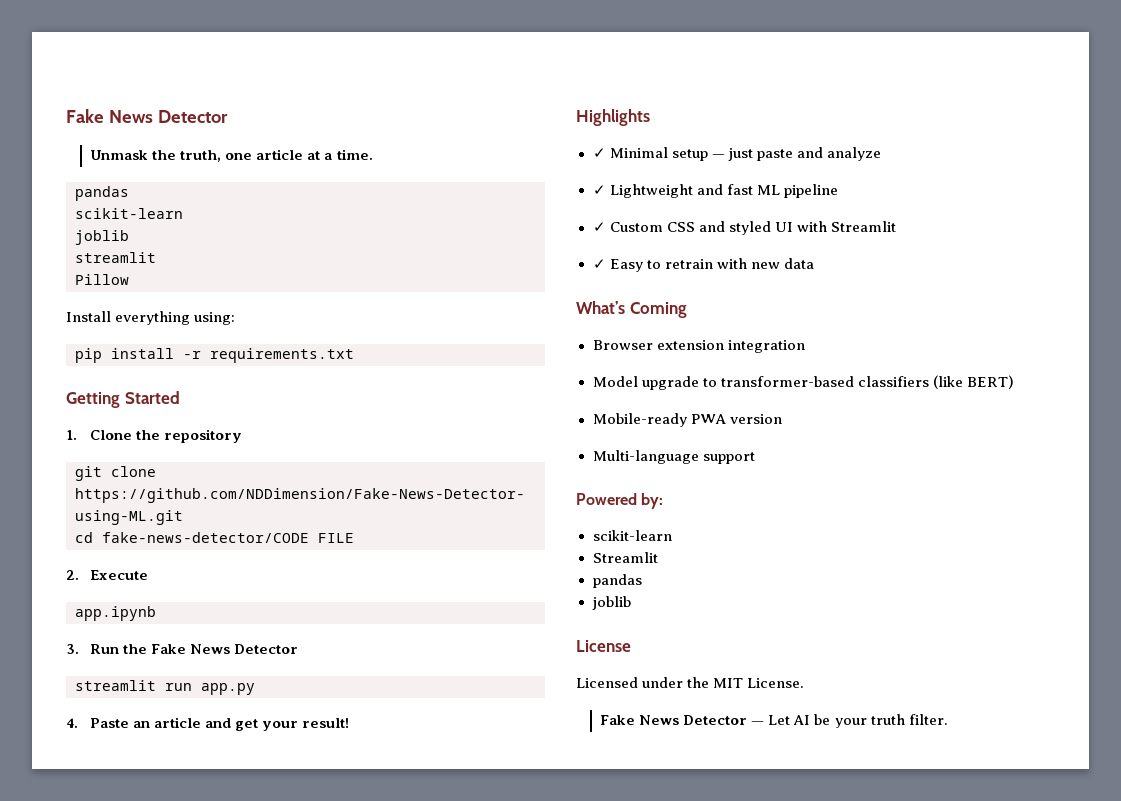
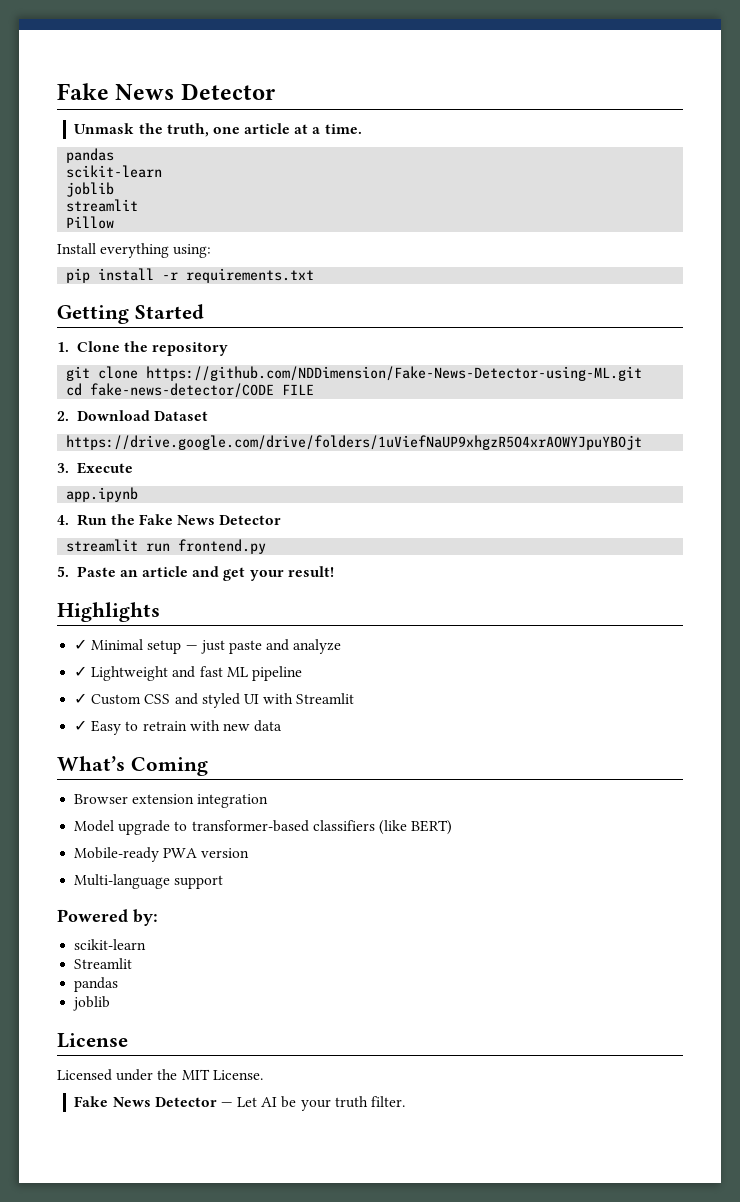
(79, 575) none -> [76,410,208,421] [66,435,643,450] [57,463,69,473] Download Dataset // https://drive.google.com/drive/folders/1uViefNaUP9xhgzR5O4xrAOWYJpuYBOjt // 3.
[66,644,79,654] 3. -> [57,515,69,525] 4.
[201,683,255,695] [66,718,78,728] app.py // 4. -> [178,539,267,554] [57,566,69,577] frontend.py // 5.

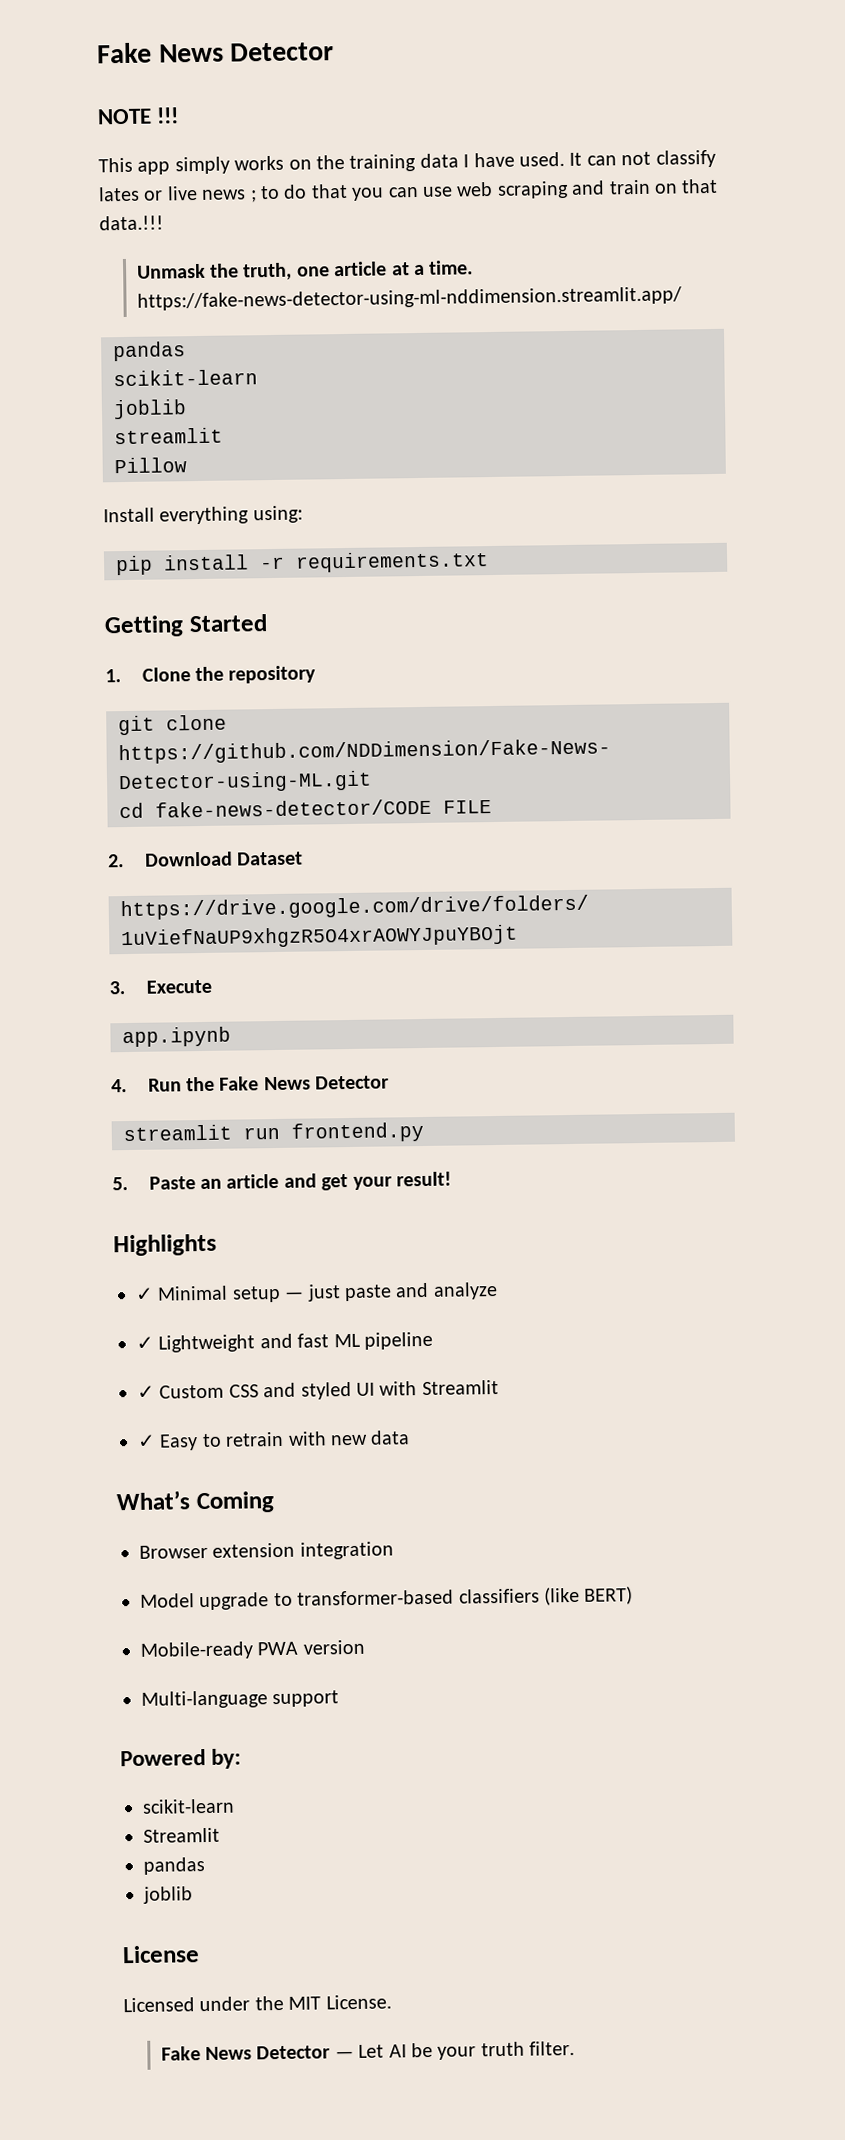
[57,83,275,100] Fake News Detector -> [96,42,335,64] [97,107,180,125] [98,149,716,175] [98,178,719,203] [99,215,164,231] Fake News Detector // NOTE !!! // This app simply works on the training data I have used. It can not classify lates or live news ; to do that you can use web scraping and train on that data.!!!
(362, 129) none -> [136,286,682,311] https://fake-news-detector-using-ml-nddimension.streamlit.app/

